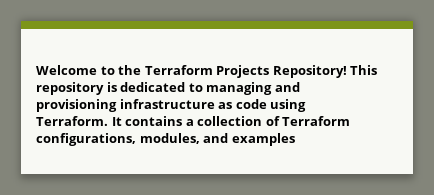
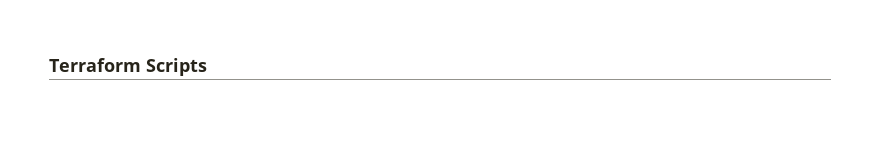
[36,65,378,78] [36,82,300,95] [36,99,307,112] [36,116,351,126] [36,133,295,146] Welcome to the Terraform Projects Repository! This repository is dedicated to managing and provisioning infrastructure as code using Terraform. It contains a collection of Terraform configurations, modules, and examples -> [49,58,207,76] Terraform Scripts

